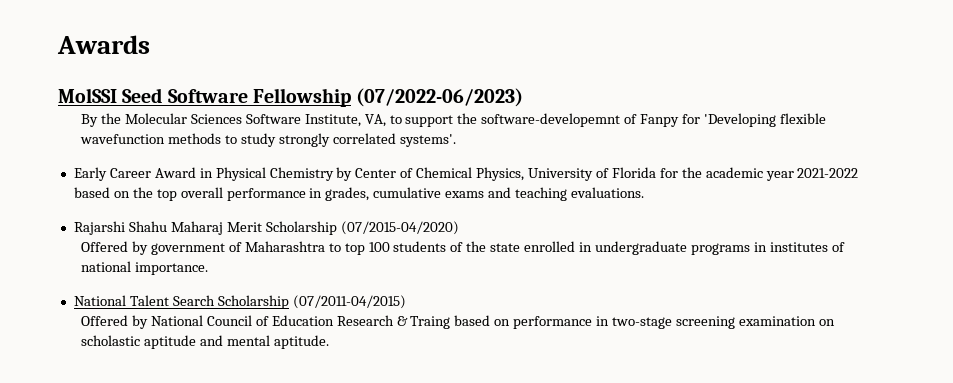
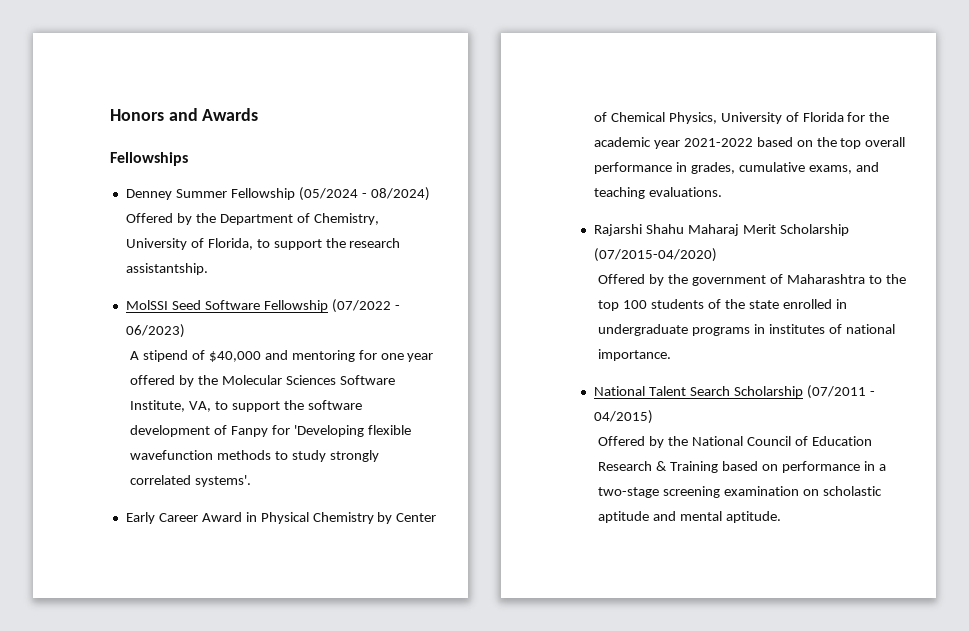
(57, 44) none -> [110,108,198,121] Honors and
[58,88,524,107] [81,114,99,127] MolSSI Seed Software Fellowship (07/2022-06/2023) // By -> [110,152,188,166] [125,187,430,201] [125,213,379,225] [125,238,401,250] [125,263,208,275] [125,299,400,313] [125,324,185,338] [130,350,434,362] [130,375,195,387] Fellowships // Denney Summer Fellowship (05/2024 - 08/2024) Offered by the Department of Chemistry, University of Florida, to support the research assistantship. // MolSSI Seed Software Fellowship (07/2022 - 06/2023) // A stipend of $40,000 and mentoring for one year offered by
[481,113,621,127] software-developemnt -> [307,400,362,410] [130,425,211,437] software development
[445,191,485,198] exams -> [808,165,852,174] exams,
(149, 248) none -> [667,274,688,284] the
(341, 247) none -> [885,274,906,284] the
[292,295,406,309] [81,315,149,329] (07/2011-04/2015) // Offered by -> [806,385,875,399] [593,410,653,424] [598,436,688,448] (07/2011 - 04/2015) // Offered by the
[410,316,451,329] Traing -> [669,461,718,473] Training
(610, 321) none -> [878,464,886,471] a

